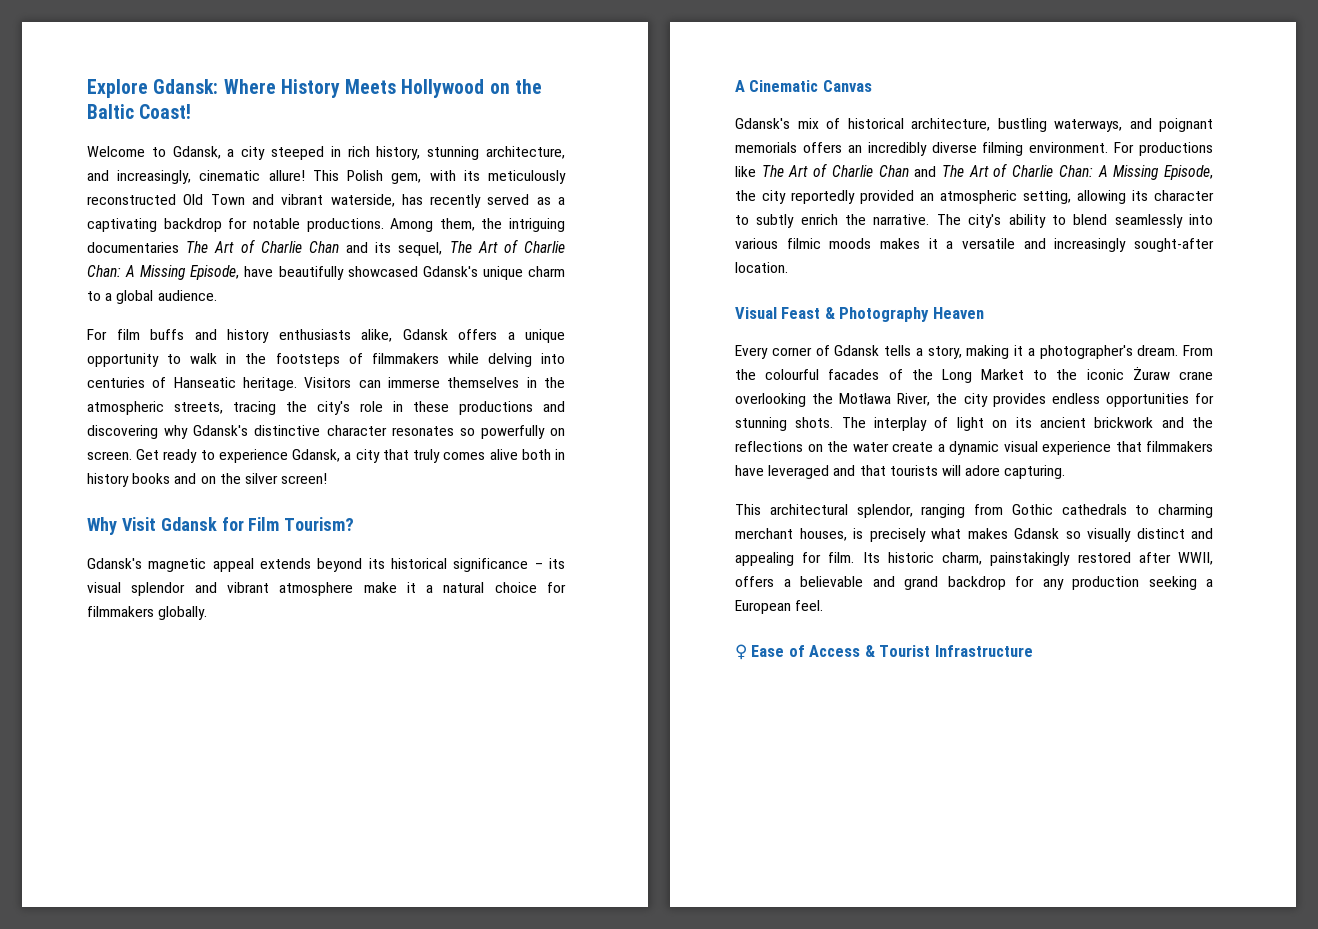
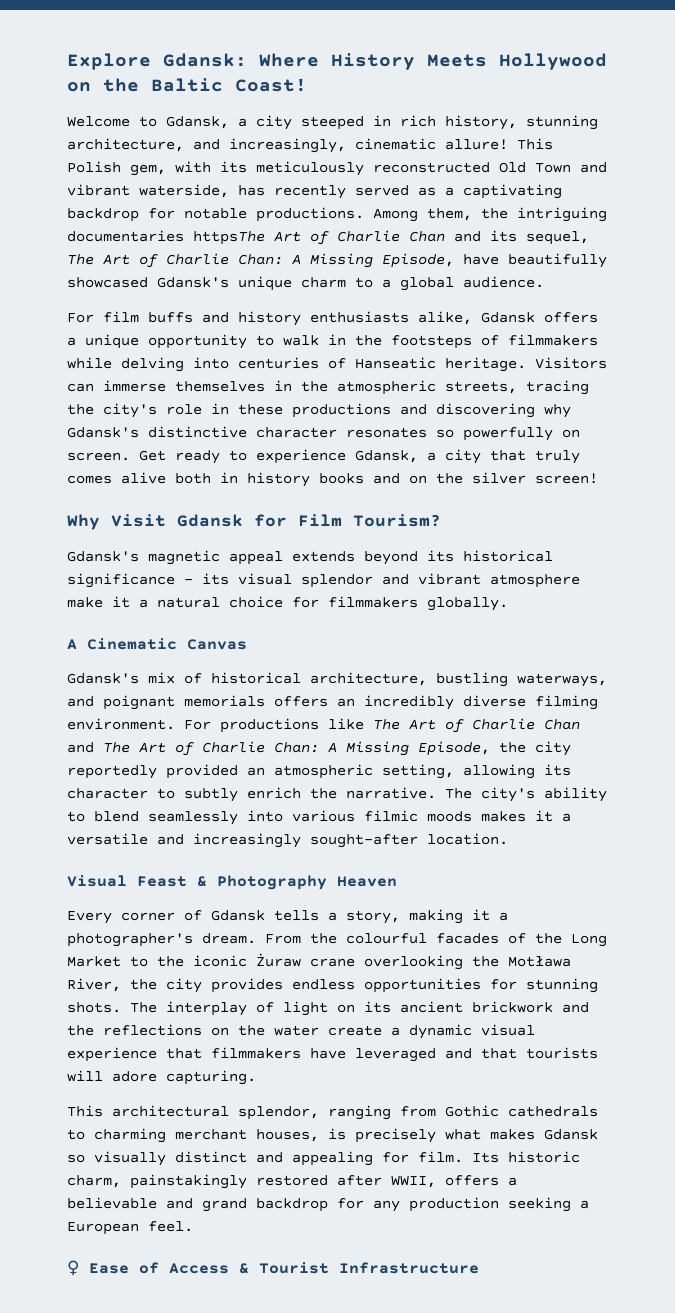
[186,241,209,253] The -> [193,231,265,245] httpsThe

